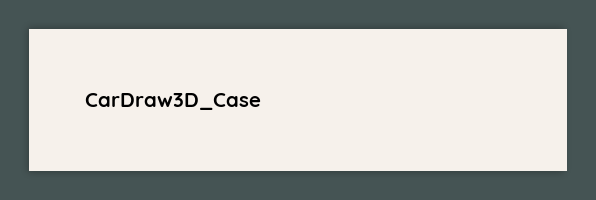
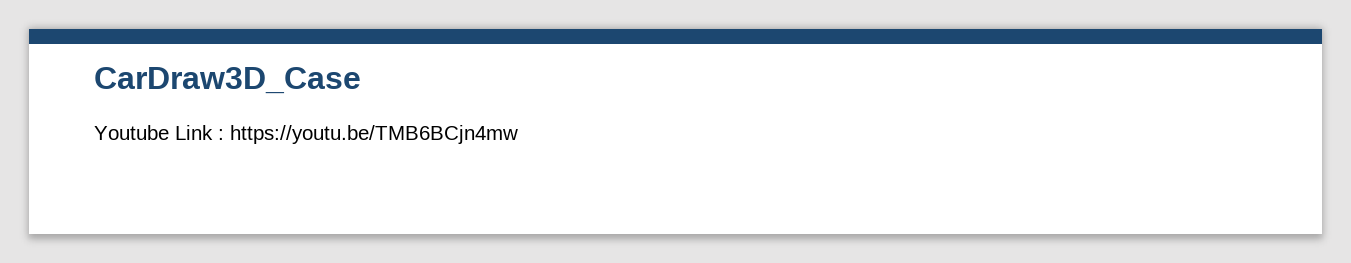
(261, 101) none -> [94,125,518,144] // Youtube Link : https://youtu.be/TMB6BCjn4mw

